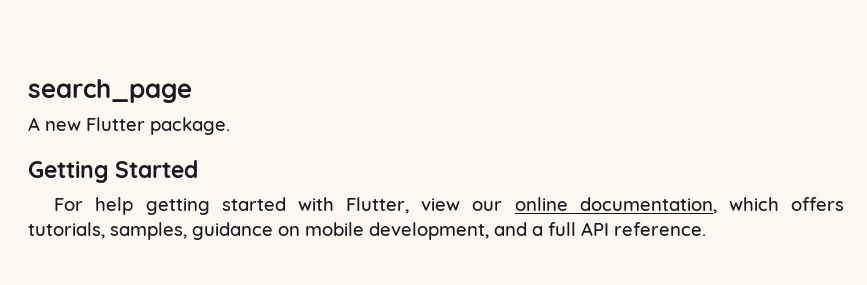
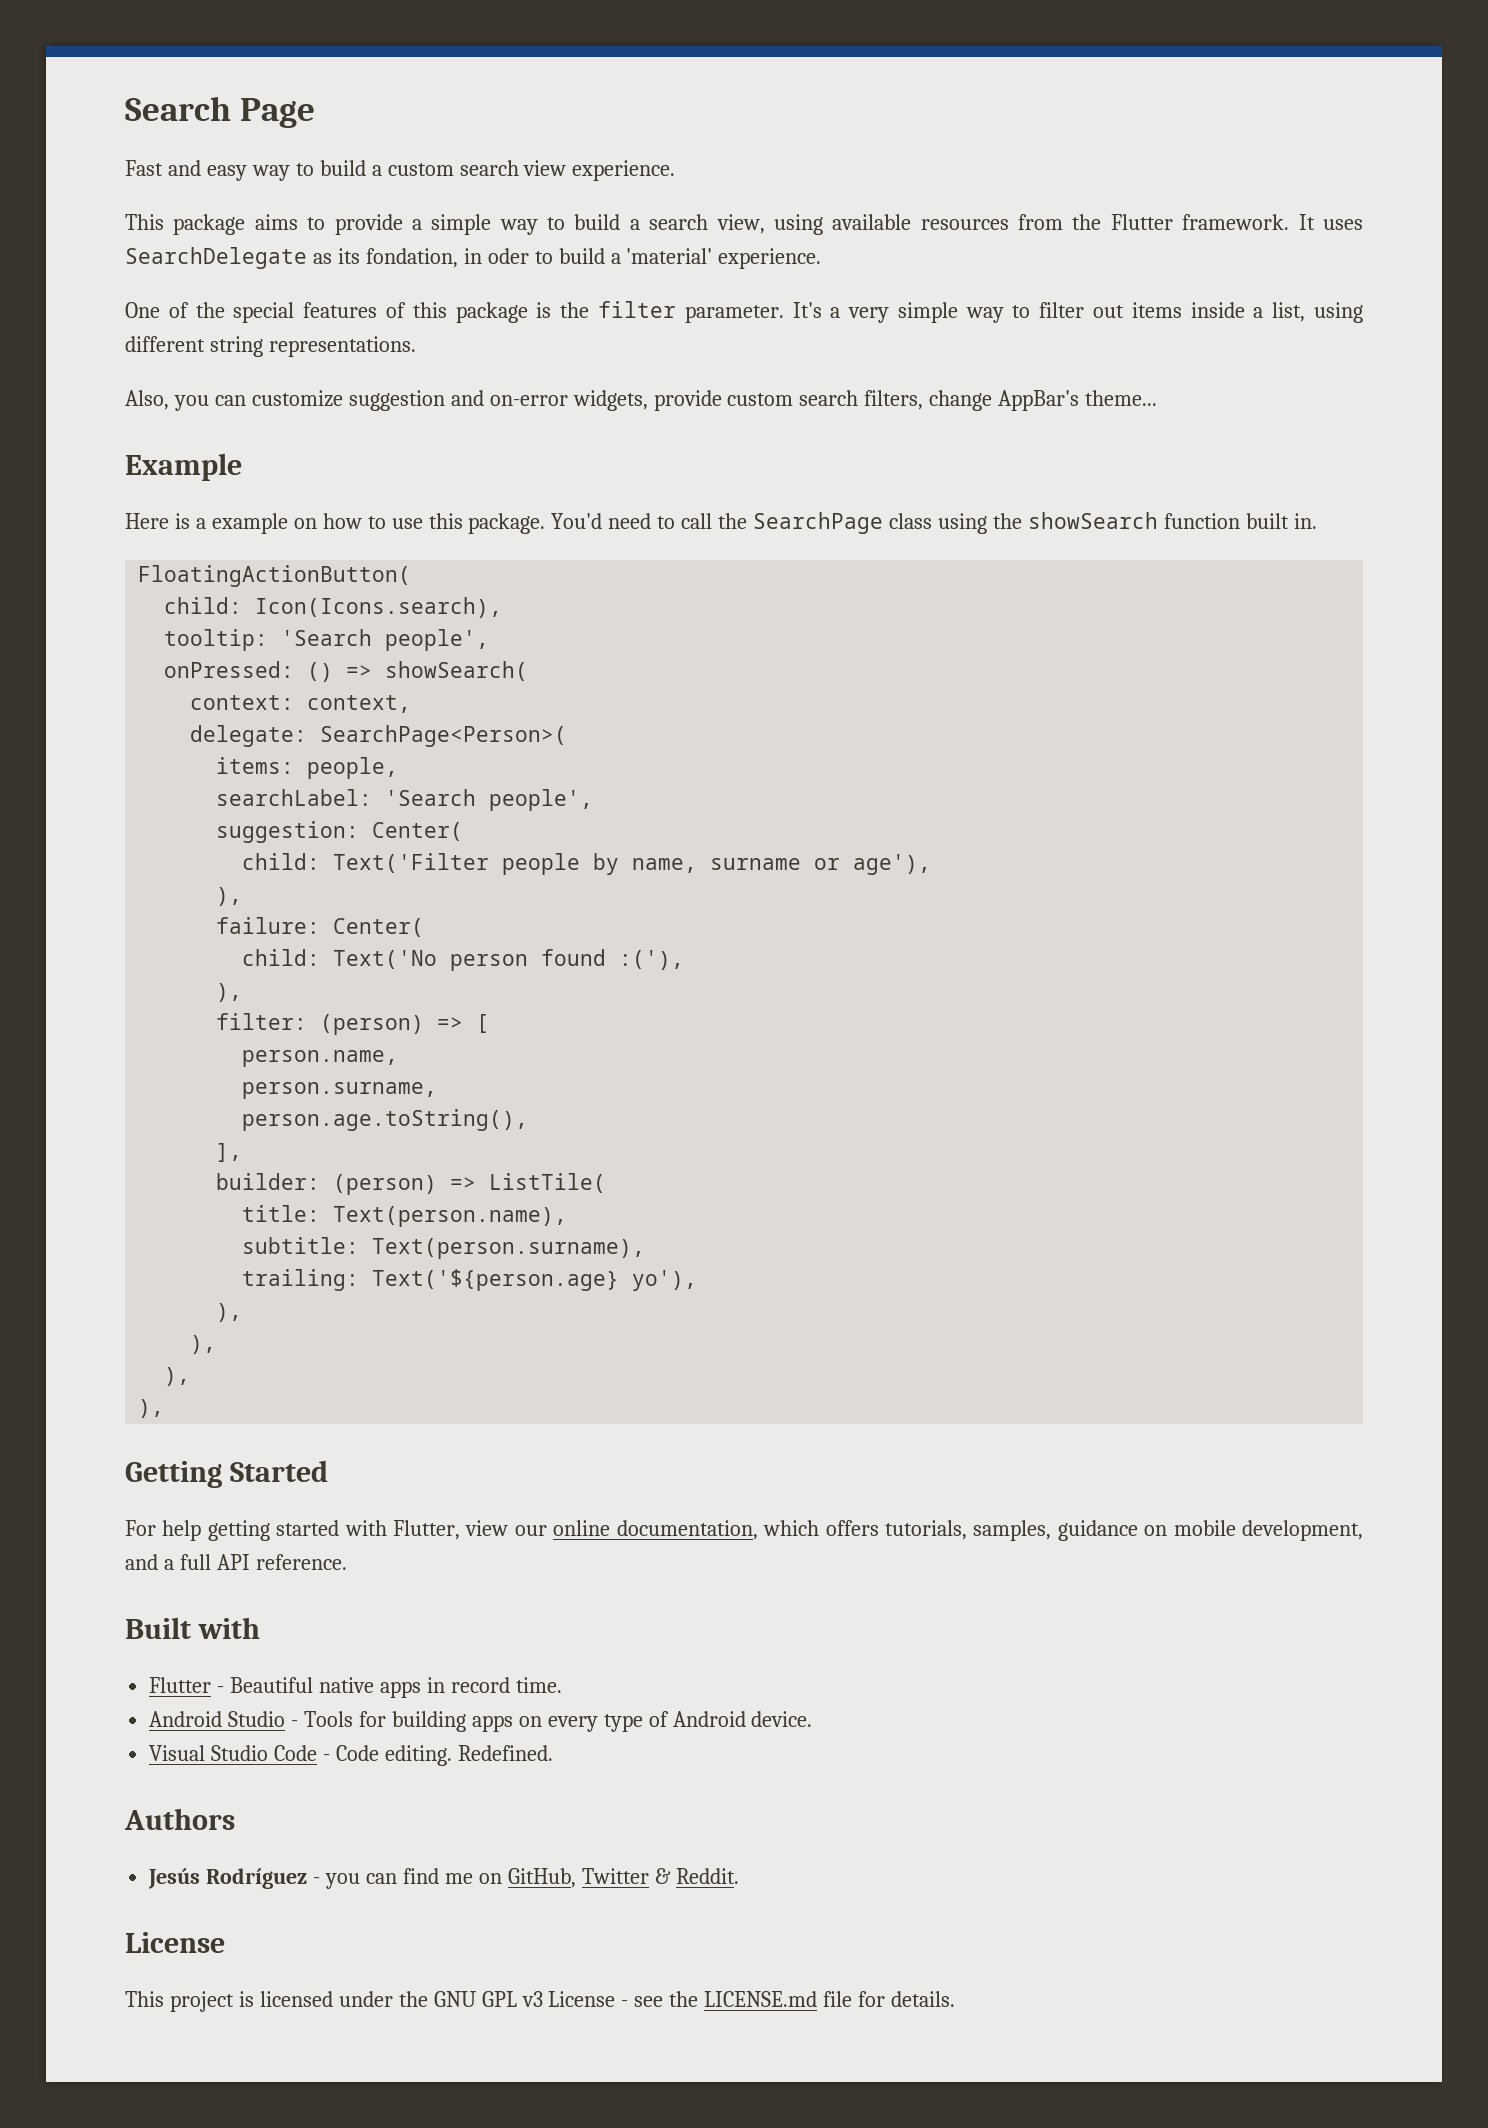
[28,79,192,103] [28,117,230,135] search_page // A new Flutter package. -> [125,96,316,128] [125,160,676,181] [125,214,1363,235] [125,247,822,269] [125,301,1363,323] [125,336,416,357] [125,390,1158,411] [125,453,242,481] [125,512,1317,534] [138,565,412,587] [164,597,503,618] [164,629,490,651] [164,661,529,682] [190,695,412,713] [190,725,568,747] [216,757,399,779] [216,789,594,811] [216,821,464,843] [242,853,932,875] [216,887,243,906] [216,917,425,937] [242,949,685,971] [216,983,243,1002] [216,1013,490,1035] [242,1050,399,1067] [242,1082,438,1099] [242,1109,529,1131] [216,1143,243,1162] [216,1173,607,1195] [242,1205,568,1227] [242,1237,646,1259] [242,1269,698,1291] [216,1303,243,1322] [190,1335,217,1354] [164,1367,191,1386] [138,1399,165,1418] Search Page // Fast and easy way to build a custom search view experience. // This package aims to provide a simple way to build a search view, using available resources from the Flutter framework. It uses SearchDelegate as its fondation, in oder to build a 'material' experience. // One of the special features of this package is the filter parameter. It's a very simple way to filter out items inside a list, using different string representations. // Also, you can customize suggestion and on-error widgets, provide custom search filters, change AppBar's theme... // Example // Here is a example on how to use this package. You'd need to call the SearchPage class using the showSearch function built in. // FloatingActionButton( // child: Icon(Icons.search), // tooltip: 'Search people', // onPressed: () => showSearch( // context: context, // delegate: SearchPage<Person>( // items: people, // searchLabel: 'Search people', // suggestion: Center( // child: Text('Filter people by name, surname or age'), // ), // failure: Center( // child: Text('No person found :('), // ), // filter: (person) => [ // person.name, // person.surname, // person.age.toString(), // ], // builder: (person) => ListTile( // title: Text(person.name), // subtitle: Text(person.surname), // trailing: Text('${person.age} yo'), // ), // ), // ), // ),
(706, 229) none -> [125,1617,260,1639] [149,1677,562,1698] [149,1711,813,1732] [149,1745,553,1766] [124,1808,235,1830] [148,1868,739,1889] [125,1932,225,1953] [125,1991,956,2012] // Built with // Flutter - Beautiful native apps in record time. // Android Studio - Tools for building apps on every type of Android device. // Visual Studio Code - Code editing. Redefined. // Authors // Jesús Rodríguez - you can find me on GitHub, Twitter & Reddit. // License // This project is licensed under the GNU GPL v3 License - see the LICENSE.md file for details.

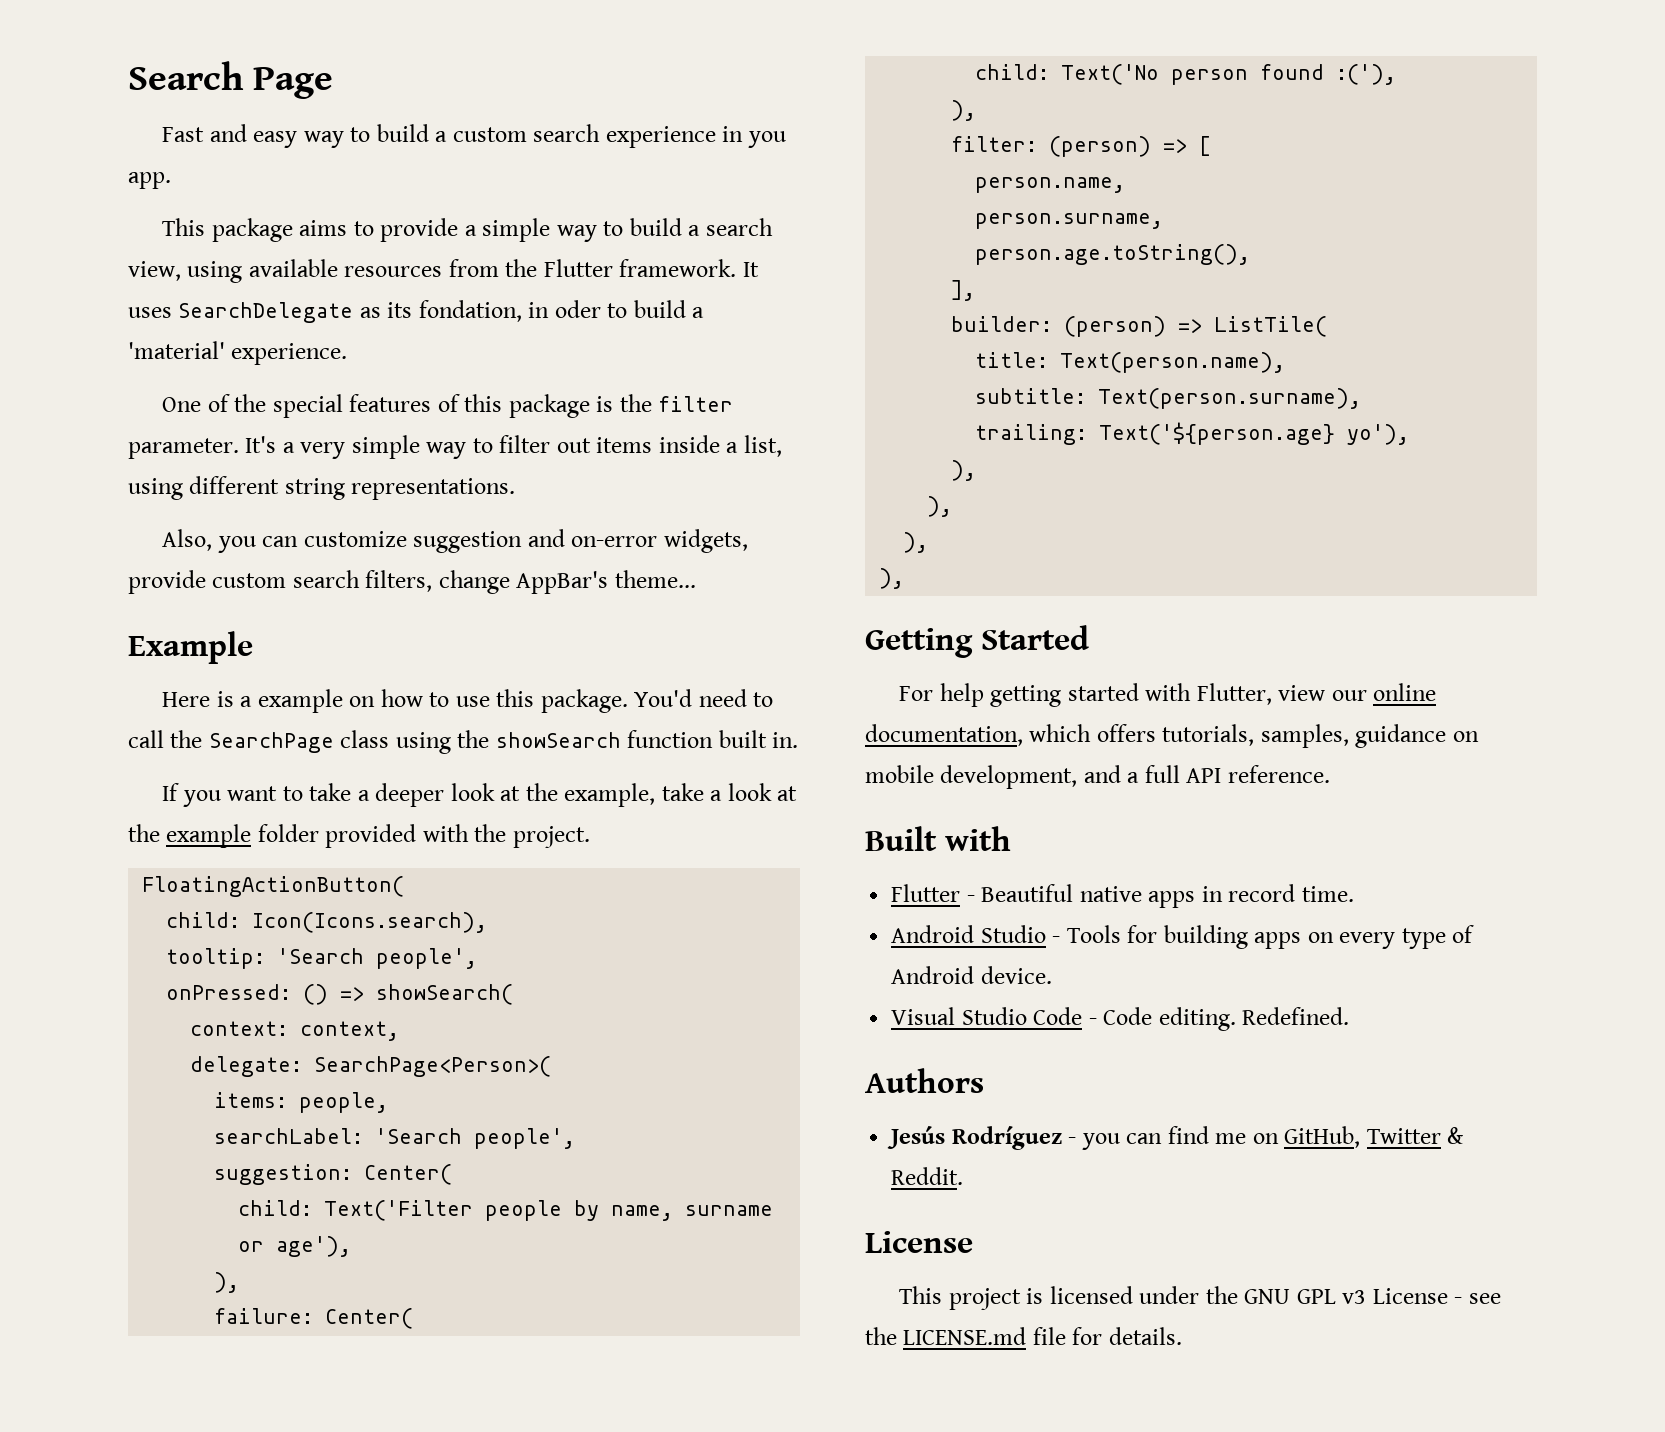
[523,160,676,181] view experience. -> [605,126,786,148] [128,172,171,189] experience in you app.
(1317, 521) none -> [162,783,798,807] [128,824,590,848] // If you want to take a deeper look at the example, take a look at the example folder provided with the project.

